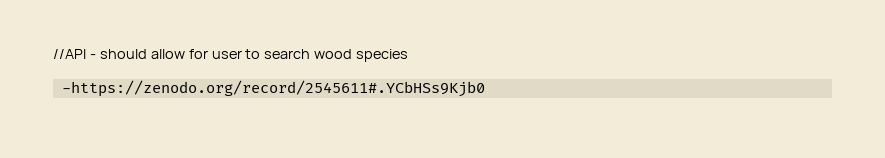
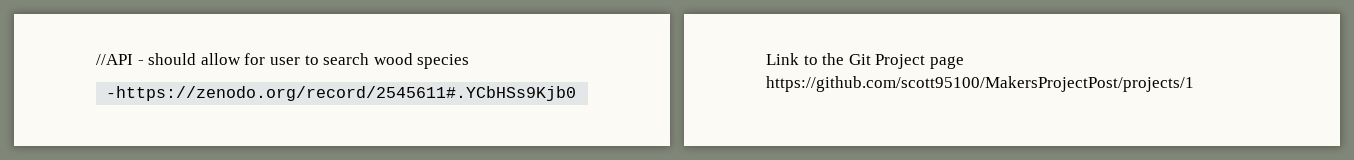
(485, 88) none -> [766,53,964,69] [766,76,1194,92] // Link to the Git Project page https://github.com/scott95100/MakersProjectPost/projects/1

